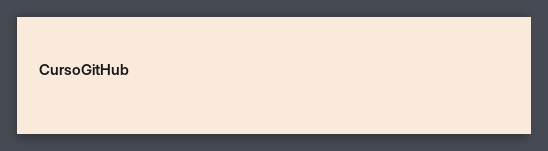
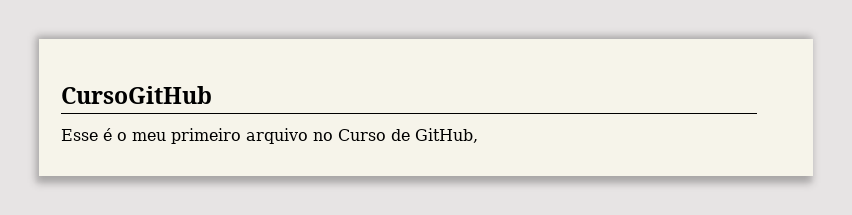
(129, 69) none -> [61,128,478,144] // Esse é o meu primeiro arquivo no Curso de GitHub,

